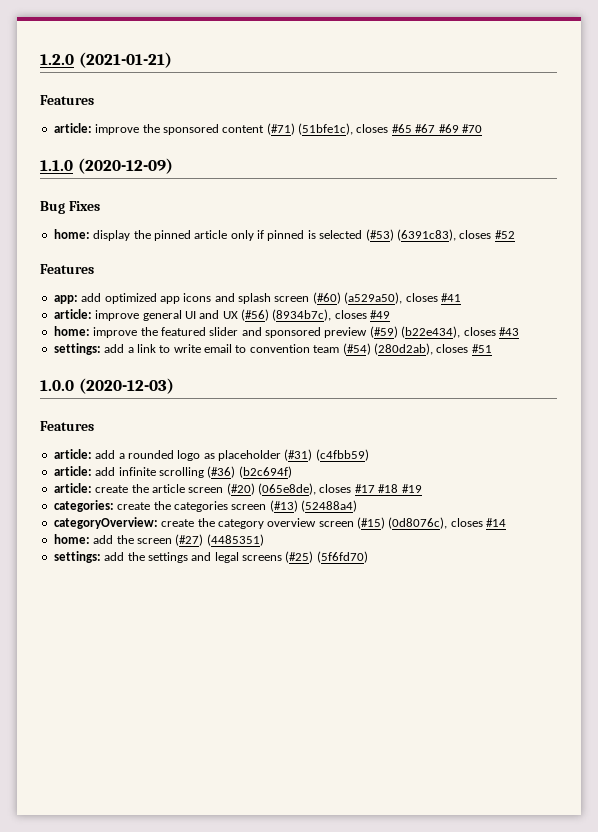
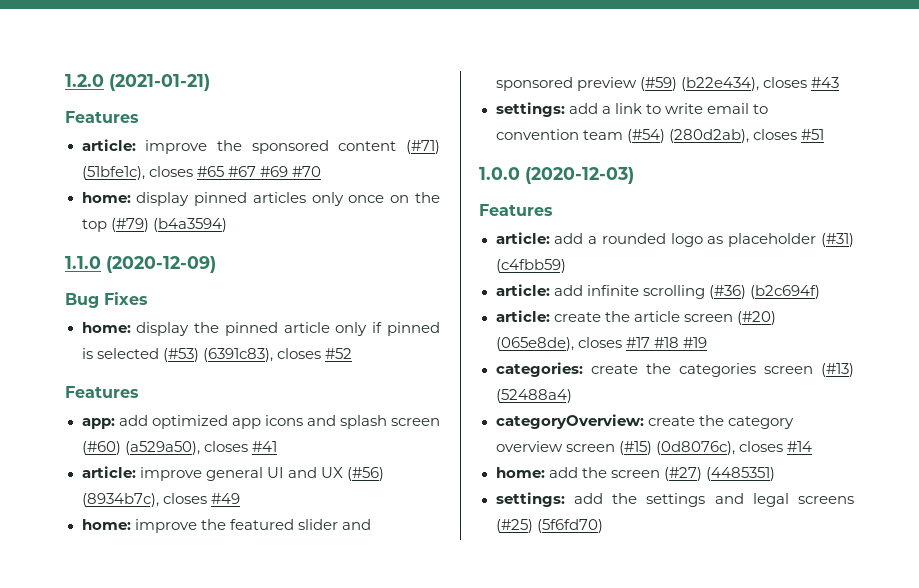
(482, 128) none -> [81,192,440,206] [81,218,227,232] // home: display pinned articles only once on the top (#79) (b4a3594)

